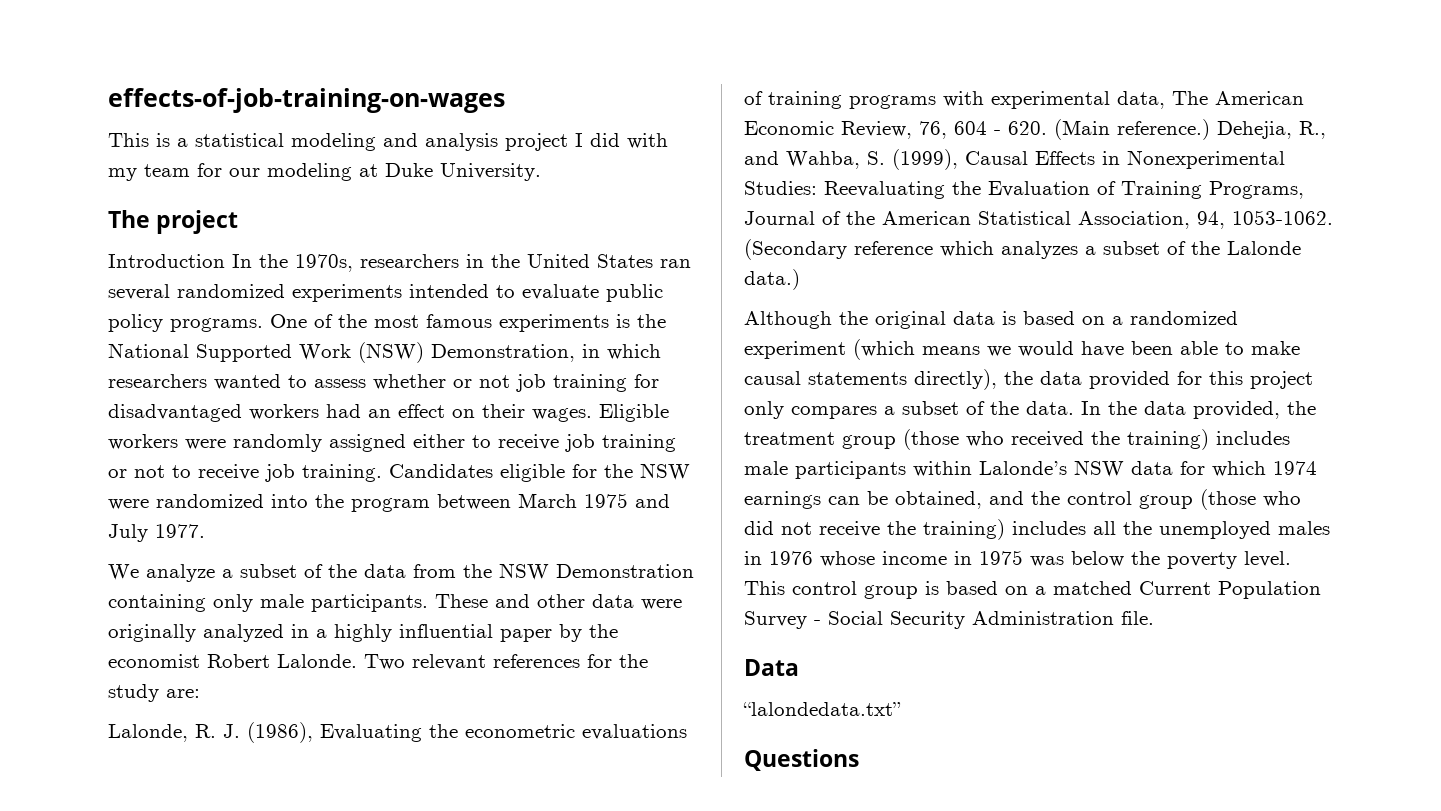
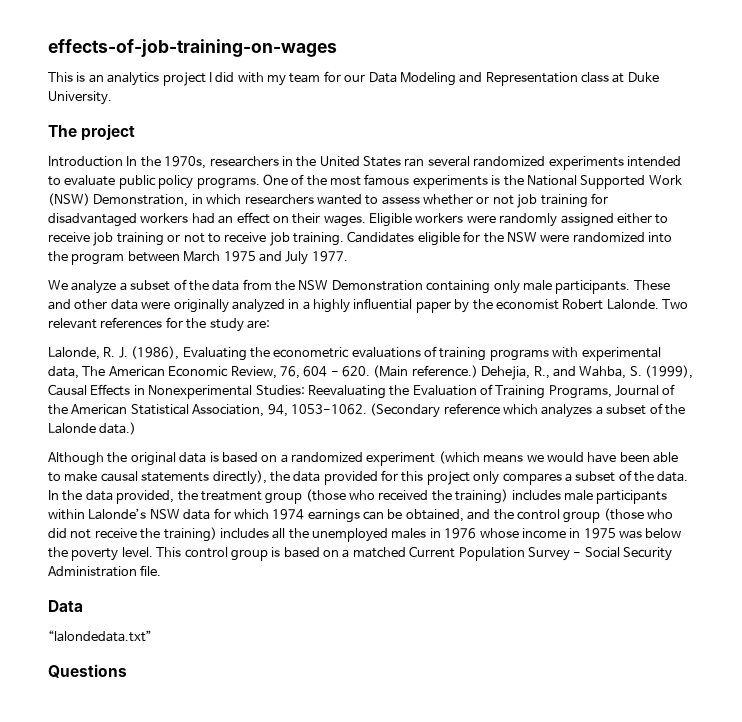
[177,133,498,151] a statistical modeling and analysis -> [88,72,160,86] an analytics
[267,163,352,181] modeling -> [368,72,609,86] Data Modeling and Representation class

